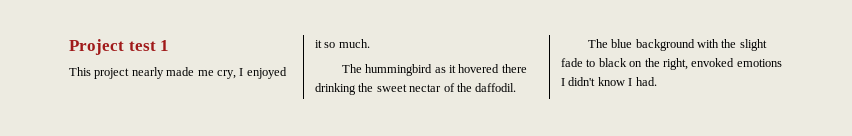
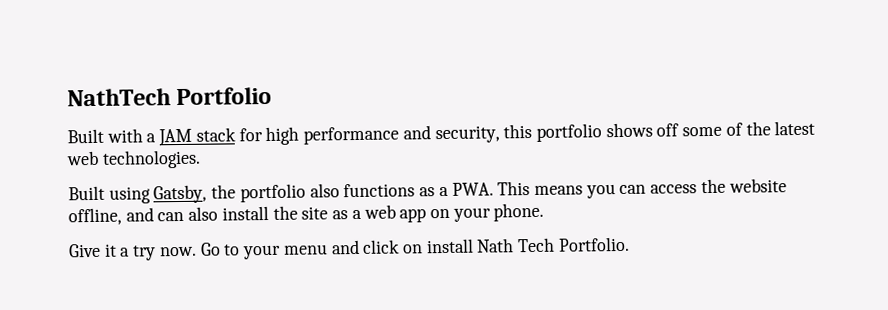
[69,39,170,55] [69,67,287,79] [315,39,370,48] [341,64,527,76] [315,83,517,95] [587,39,767,51] [561,58,782,70] [561,77,657,86] Project test 1 // This project nearly made me cry, I enjoyed it so much. // The hummingbird as it hovered there drinking the sweet nectar of the daffodil. // The blue background with the slight fade to black on the right, envoked emotions I didn't know I had. -> [67,86,273,107] [67,120,816,147] [66,149,201,169] [68,178,787,204] [68,202,545,226] [68,236,630,261] NathTech Portfolio // Built with a JAM stack for high performance and security, this portfolio shows off some of the latest web technologies. // Built using Gatsby, the portfolio also functions as a PWA. This means you can access the website offline, and can also install the site as a web app on your phone. // Give it a try now. Go to your menu and click on install Nath Tech Portfolio.

